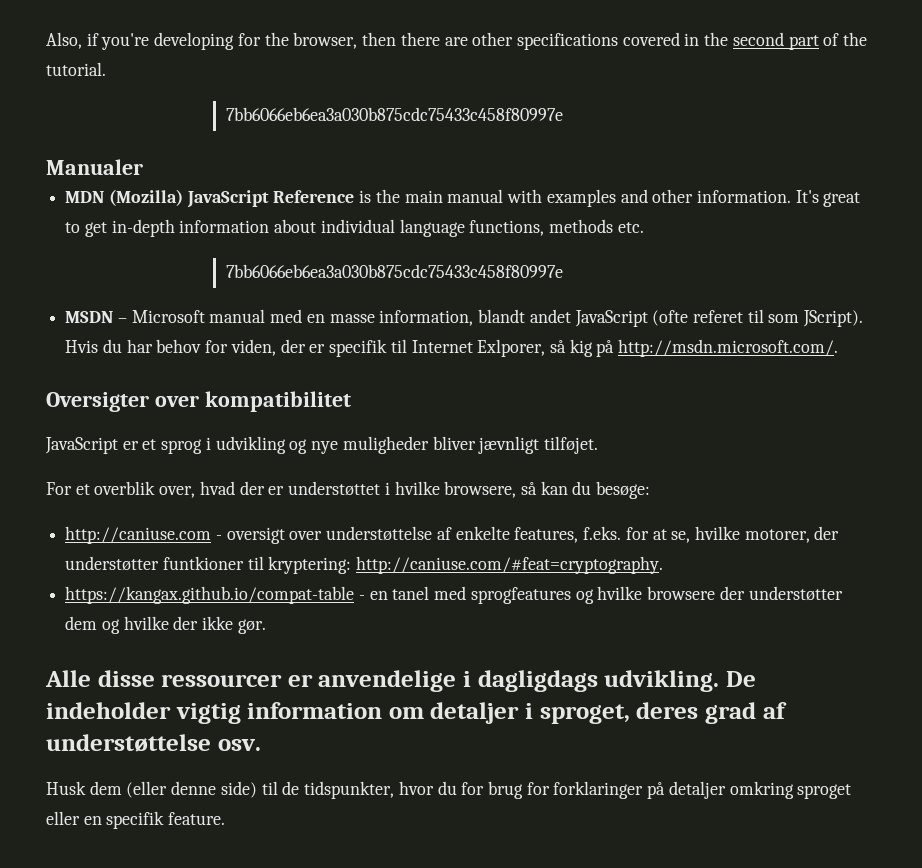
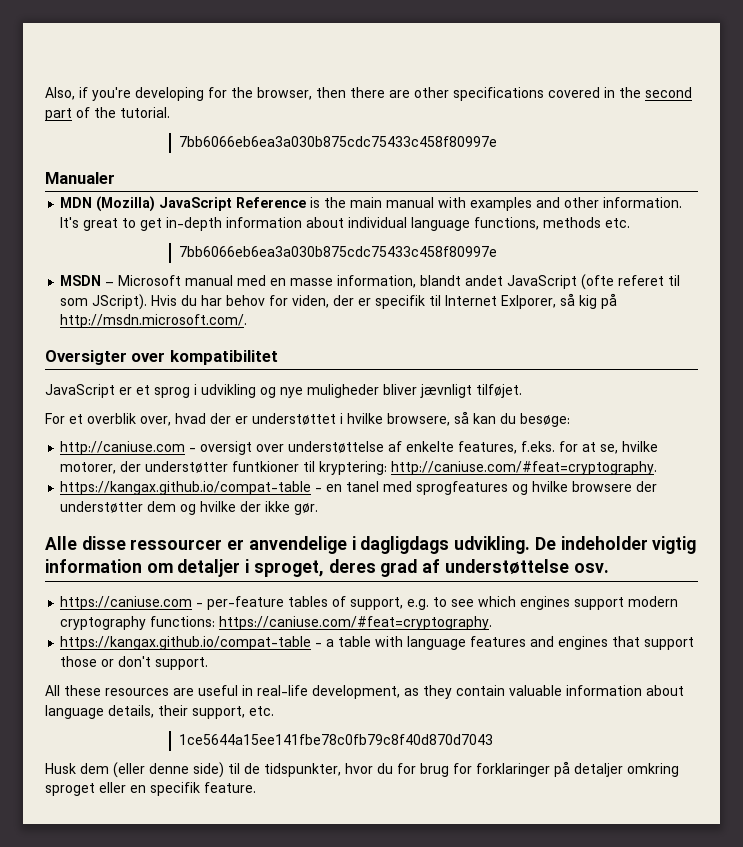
(261, 745) none -> [60,596,679,610] [60,616,493,630] [60,636,695,650] [60,656,209,670] [45,685,684,699] [45,705,274,719] [178,734,493,745] // https://caniuse.com - per-feature tables of support, e.g. to see which engines support modern cryptography functions: https://caniuse.com/#feat=cryptography. // https://kangax.github.io/compat-table - a table with language features and engines that support those or don't support. // All these resources are useful in real-life development, as they contain valuable information about language details, their support, etc. // 1ce5644a15ee141fbe78c0fb79c8f40d870d7043

